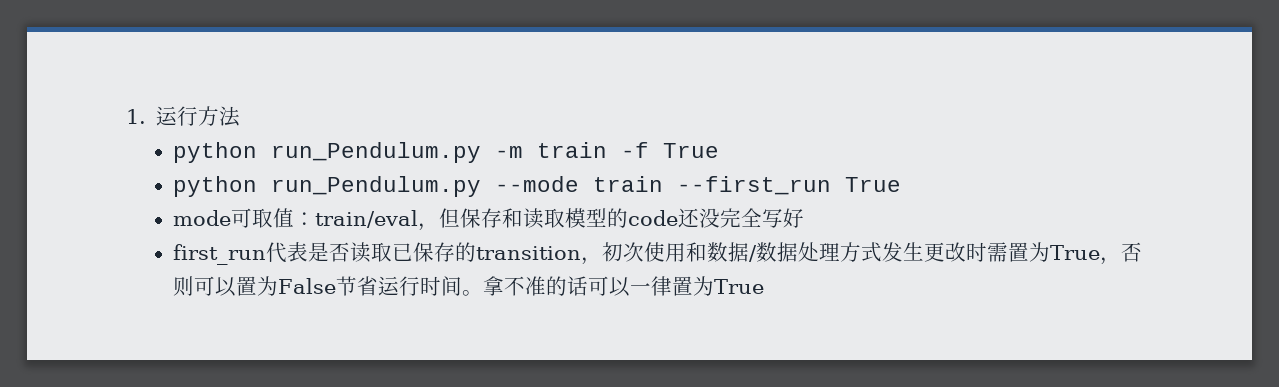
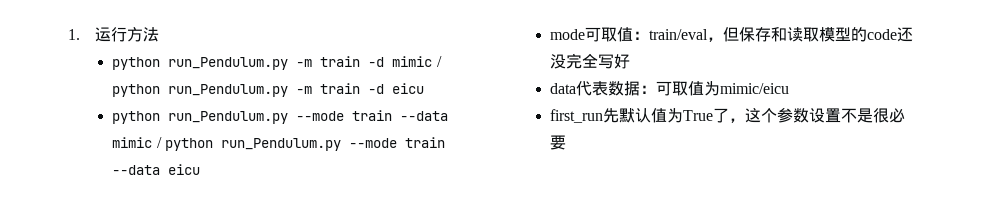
[621,142,720,158] [173,176,902,197] -f True // python run_Pendulum.py --mode train --first_run True -> [368,56,442,67] [112,83,425,97] [112,110,449,124] [112,137,446,151] [112,164,201,175] -d mimic / python run_Pendulum.py -m train -d eicu // python run_Pendulum.py --mode train --data mimic / python run_Pendulum.py --mode train --data eicu
[173,242,1143,265] [173,276,765,297] first_run代表是否读取已保存的transition，初次使用和数据/数据处理方式发生更改时需置为True，否则可以置为False节省运行时间。拿不准的话可以一律置为True -> [550,81,790,96] [550,108,906,123] [550,135,567,150] data代表数据：可取值为mimic/eicu // first_run先默认值为True了，这个参数设置不是很必要

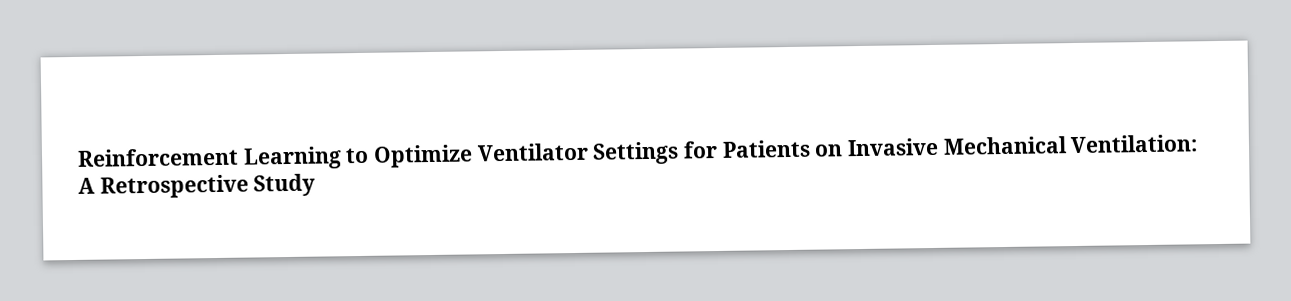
[68,27,159,42] [112,56,442,70] [112,83,425,97] [112,110,449,124] [112,137,446,151] [112,164,201,175] [550,27,914,42] [550,53,631,69] [550,81,790,96] [550,108,906,123] [550,135,567,150] 1.运行方法 // python run_Pendulum.py -m train -d mimic / python run_Pendulum.py -m train -d eicu // python run_Pendulum.py --mode train --data mimic / python run_Pendulum.py --mode train --data eicu // mode可取值：train/eval，但保存和读取模型的code还没完全写好 // data代表数据：可取值为mimic/eicu // first_run先默认值为True了，这个参数设置不是很必要 -> [77,134,1199,170] [78,173,317,199] Reinforcement Learning to Optimize Ventilator Settings for Patients on Invasive Mechanical Ventilation: A Retrospective Study

